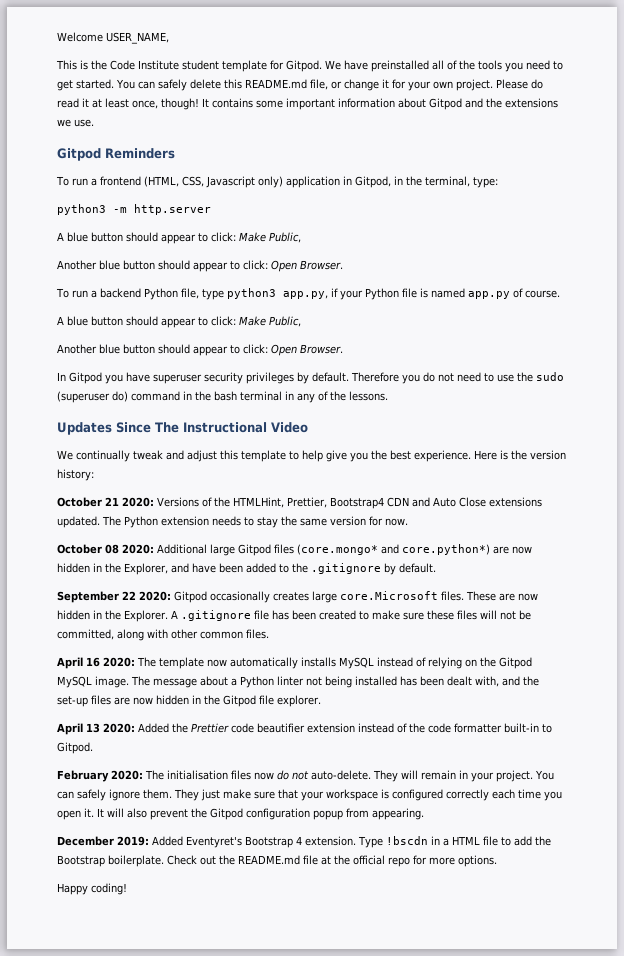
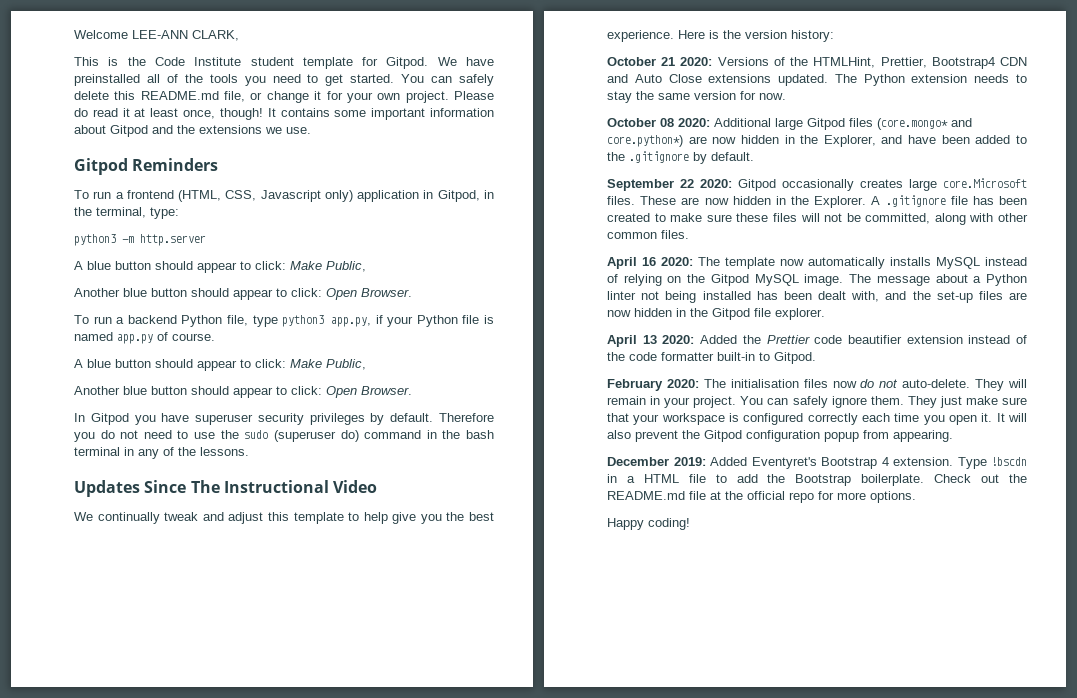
[106,32,169,44] USER_NAME, -> [132,30,239,41] LEE-ANN CLARK,

